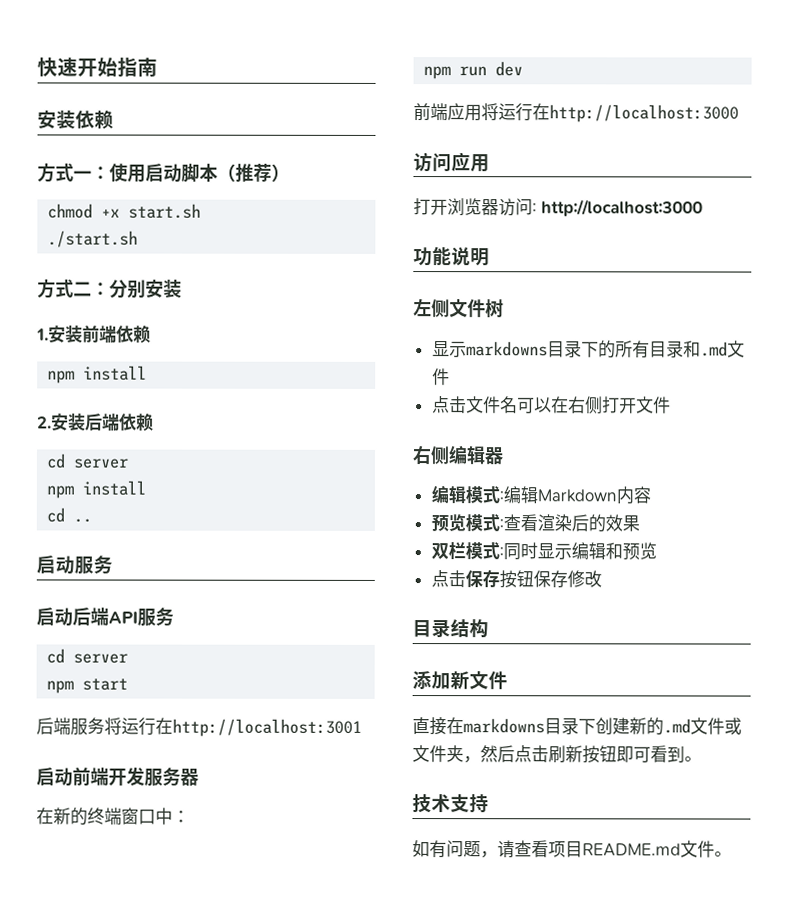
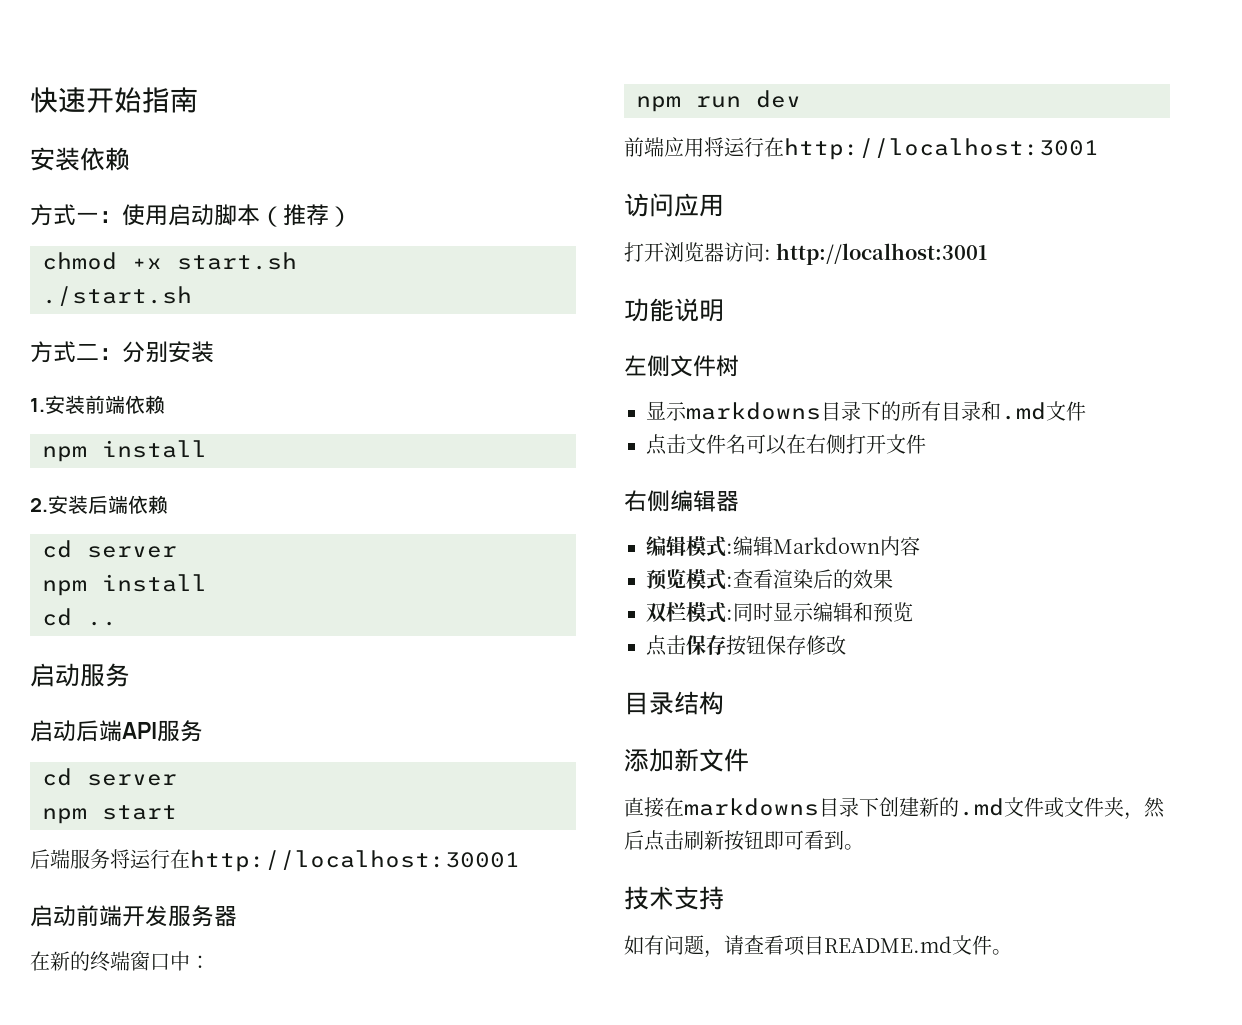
[172,718,362,737] http://localhost:3001 -> [190,850,520,872] http://localhost:30001
[549,104,739,123] http://localhost:3000 -> [784,138,1099,160] http://localhost:3001
[540,199,703,217] http://localhost:3000 -> [776,243,988,265] http://localhost:3001

